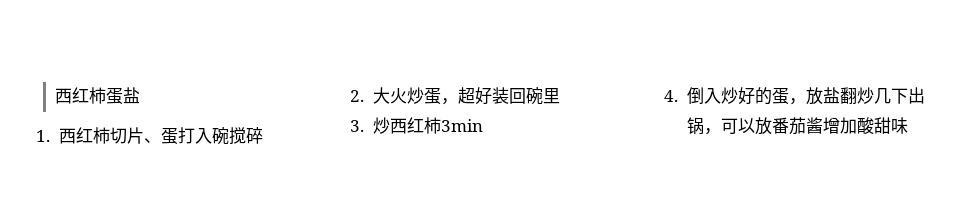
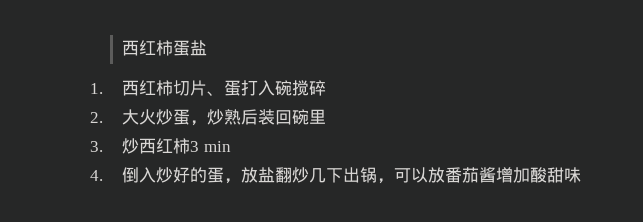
[457,87,492,105] 超好 -> [206,109,258,125] 炒熟后
[440,119,483,132] 3min -> [189,141,231,152] 3 min

